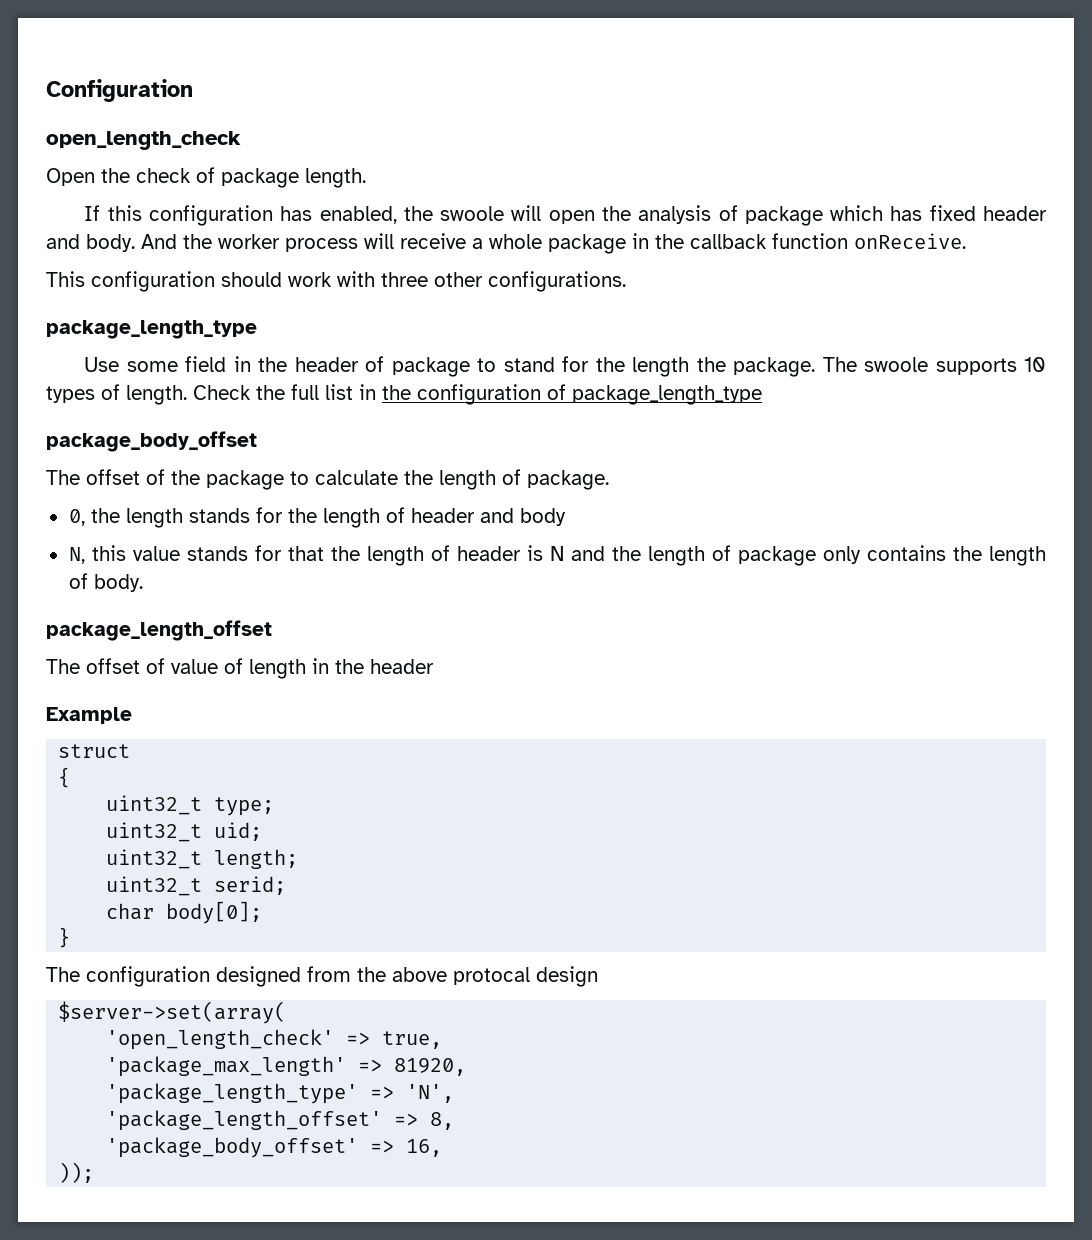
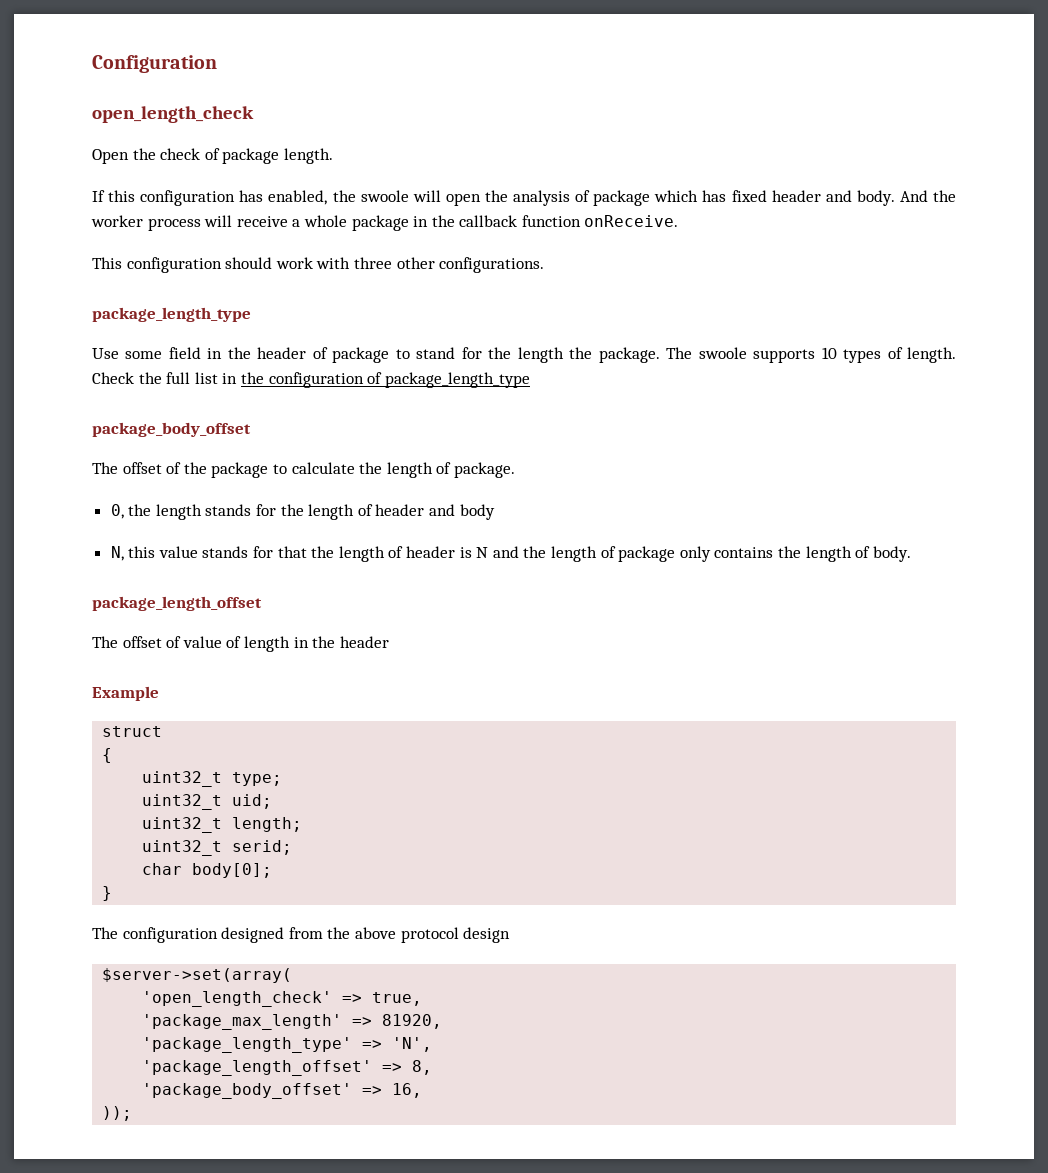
[453,967,530,985] protocal -> [400,927,459,943] protocol

